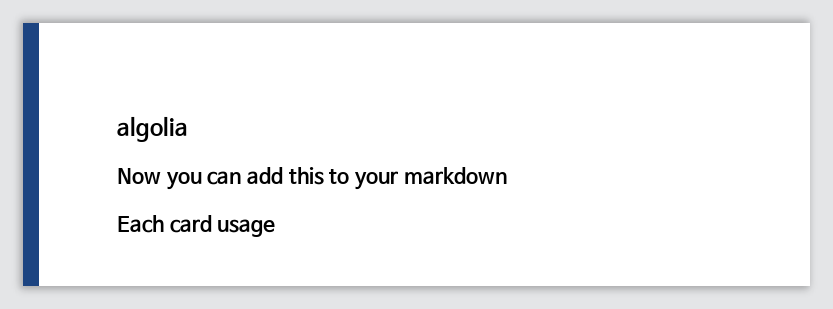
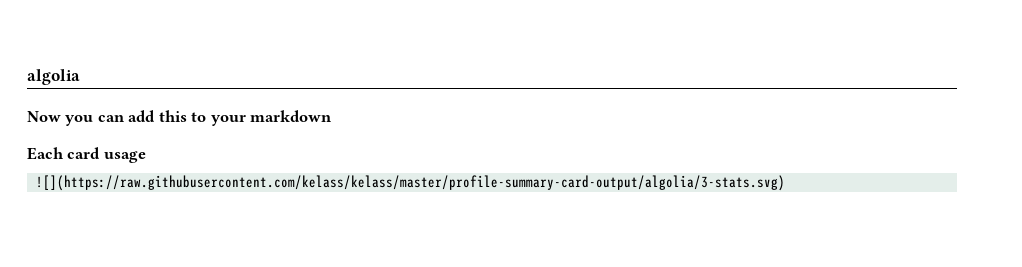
(276, 228) none -> [36,175,786,191] // ![](https://raw.githubusercontent.com/kelass/kelass/master/profile-summary-card-output/algolia/3-stats.svg)

